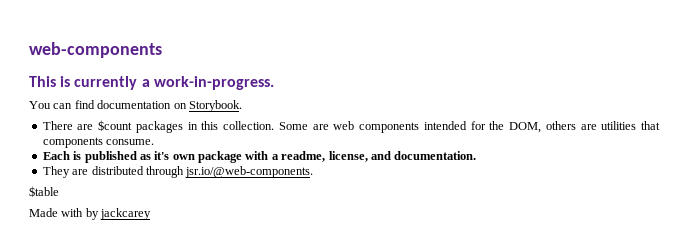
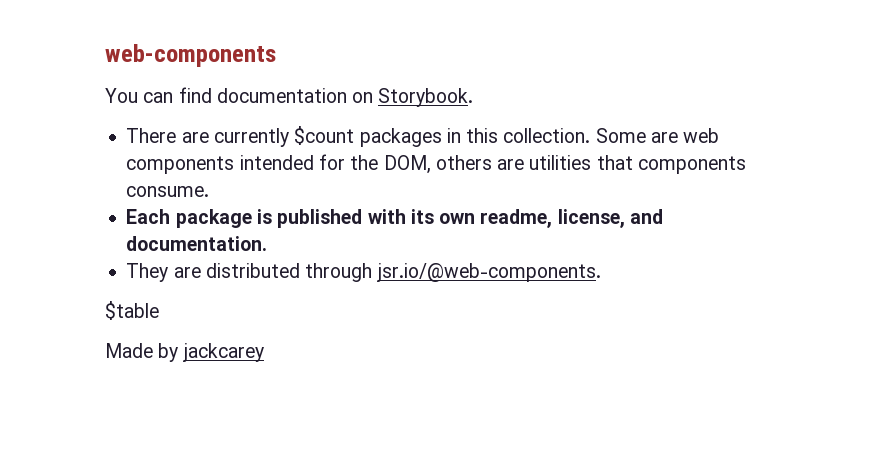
[29,76,274,90] // This is currently a work-in-progress. -> (276, 55) none
(94, 127) none -> [213,128,289,147] currently
(70, 155) none -> [175,209,252,228] package
[139,151,279,163] as it's own package with a -> [367,209,476,224] with its own
[61,208,84,217] with -> (153, 350) none

